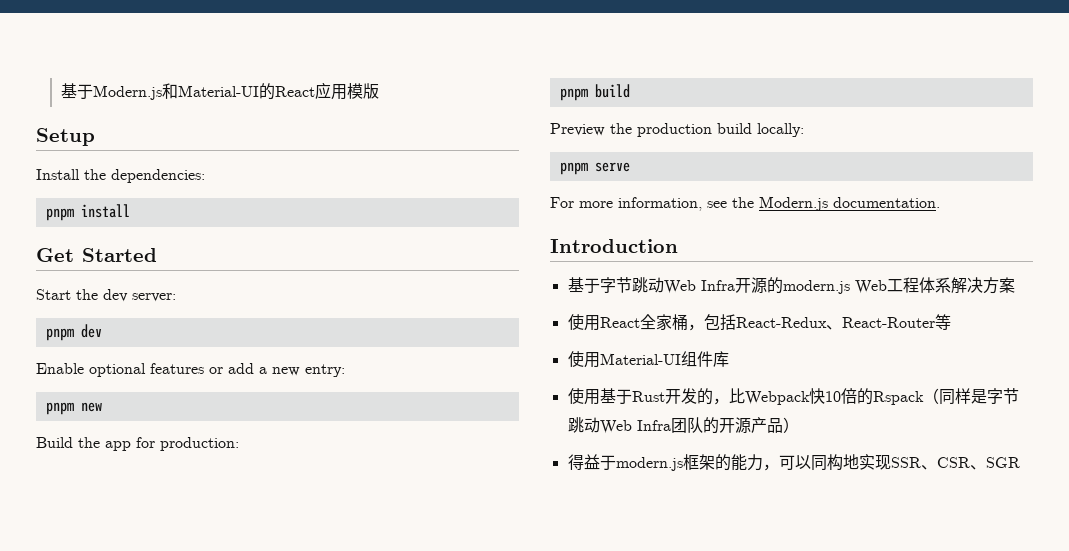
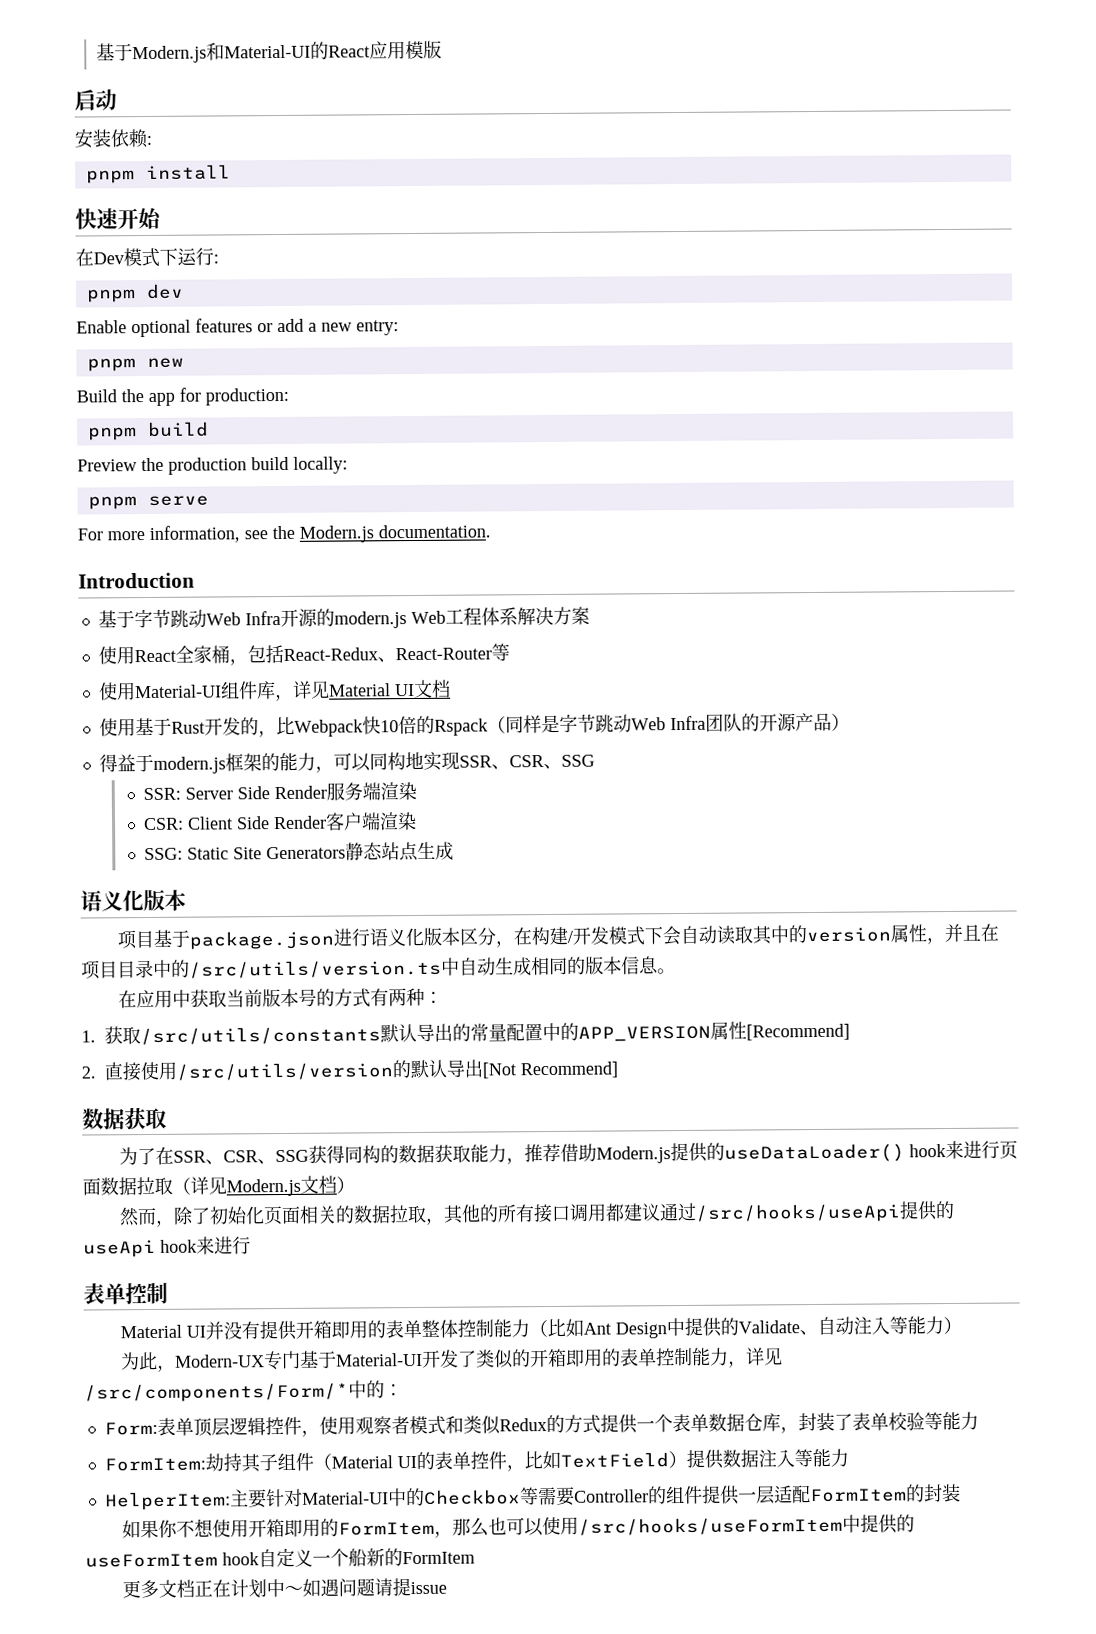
[36,128,95,146] [36,169,205,183] [45,204,130,221] [36,248,157,262] [36,289,176,302] Setup // Install the dependencies: // pnpm install // Get Started // Start the dev server: -> [74,89,117,111] [74,128,152,149] [85,164,231,184] [75,207,162,230] [75,247,219,268] 启动 // 安装依赖: // pnpm install // 快速开始 // 在Dev模式下运行:
(729, 359) none -> [274,679,451,702] ，详见Material UI文档
[985,457,1020,468] SGR -> [560,754,595,767] [143,781,418,801] [143,811,418,831] [144,841,455,862] [80,889,186,912] [117,923,1000,950] [81,956,676,980] [118,987,444,1009] [81,1021,850,1046] [81,1059,618,1082] [82,1107,167,1130] [119,1140,1019,1166] [82,1175,355,1197] [119,1200,956,1227] [83,1236,251,1258] [83,1282,168,1305] [120,1316,963,1341] [121,1347,784,1372] [84,1380,403,1403] [103,1411,979,1437] [103,1448,849,1473] [104,1483,961,1511] [122,1514,916,1539] [85,1547,475,1568] [122,1578,448,1599] SSG // SSR: Server Side Render服务端渲染 // CSR: Client Side Render客户端渲染 // SSG: Static Site Generators静态站点生成 // 语义化版本 // 项目基于package.json进行语义化版本区分，在构建/开发模式下会自动读取其中的version属性，并且在项目目录中的/src/utils/version.ts中自动生成相同的版本信息。 // 在应用中获取当前版本号的方式有两种： // 1.获取/src/utils/constants默认导出的常量配置中的APP_VERSION属性[Recommend] // 2.直接使用/src/utils/version的默认导出[Not Recommend] // 数据获取 // 为了在SSR、CSR、SSG获得同构的数据获取能力，推荐借助Modern.js提供的useDataLoader() hook来进行页面数据拉取（详见Modern.js文档） // 然而，除了初始化页面相关的数据拉取，其他的所有接口调用都建议通过/src/hooks/useApi提供的useApi hook来进行 // 表单控制 // Material UI并没有提供开箱即用的表单整体控制能力（比如Ant Design中提供的Validate、自动注入等能力） // 为此，Modern-UX专门基于Material-UI开发了类似的开箱即用的表单控制能力，详见/src/components/Form/*中的： // Form:表单顶层逻辑控件，使用观察者模式和类似Redux的方式提供一个表单数据仓库，封装了表单校验等能力 // FormItem:劫持其子组件（Material UI的表单控件，比如TextField）提供数据注入等能力 // HelperItem:主要针对Material-UI中的Checkbox等需要Controller的组件提供一层适配FormItem的封装 // 如果你不想使用开箱即用的FormItem，那么也可以使用/src/hooks/useFormItem中提供的useFormItem hook自定义一个船新的FormItem // 更多文档正在计划中～如遇问题请提issue

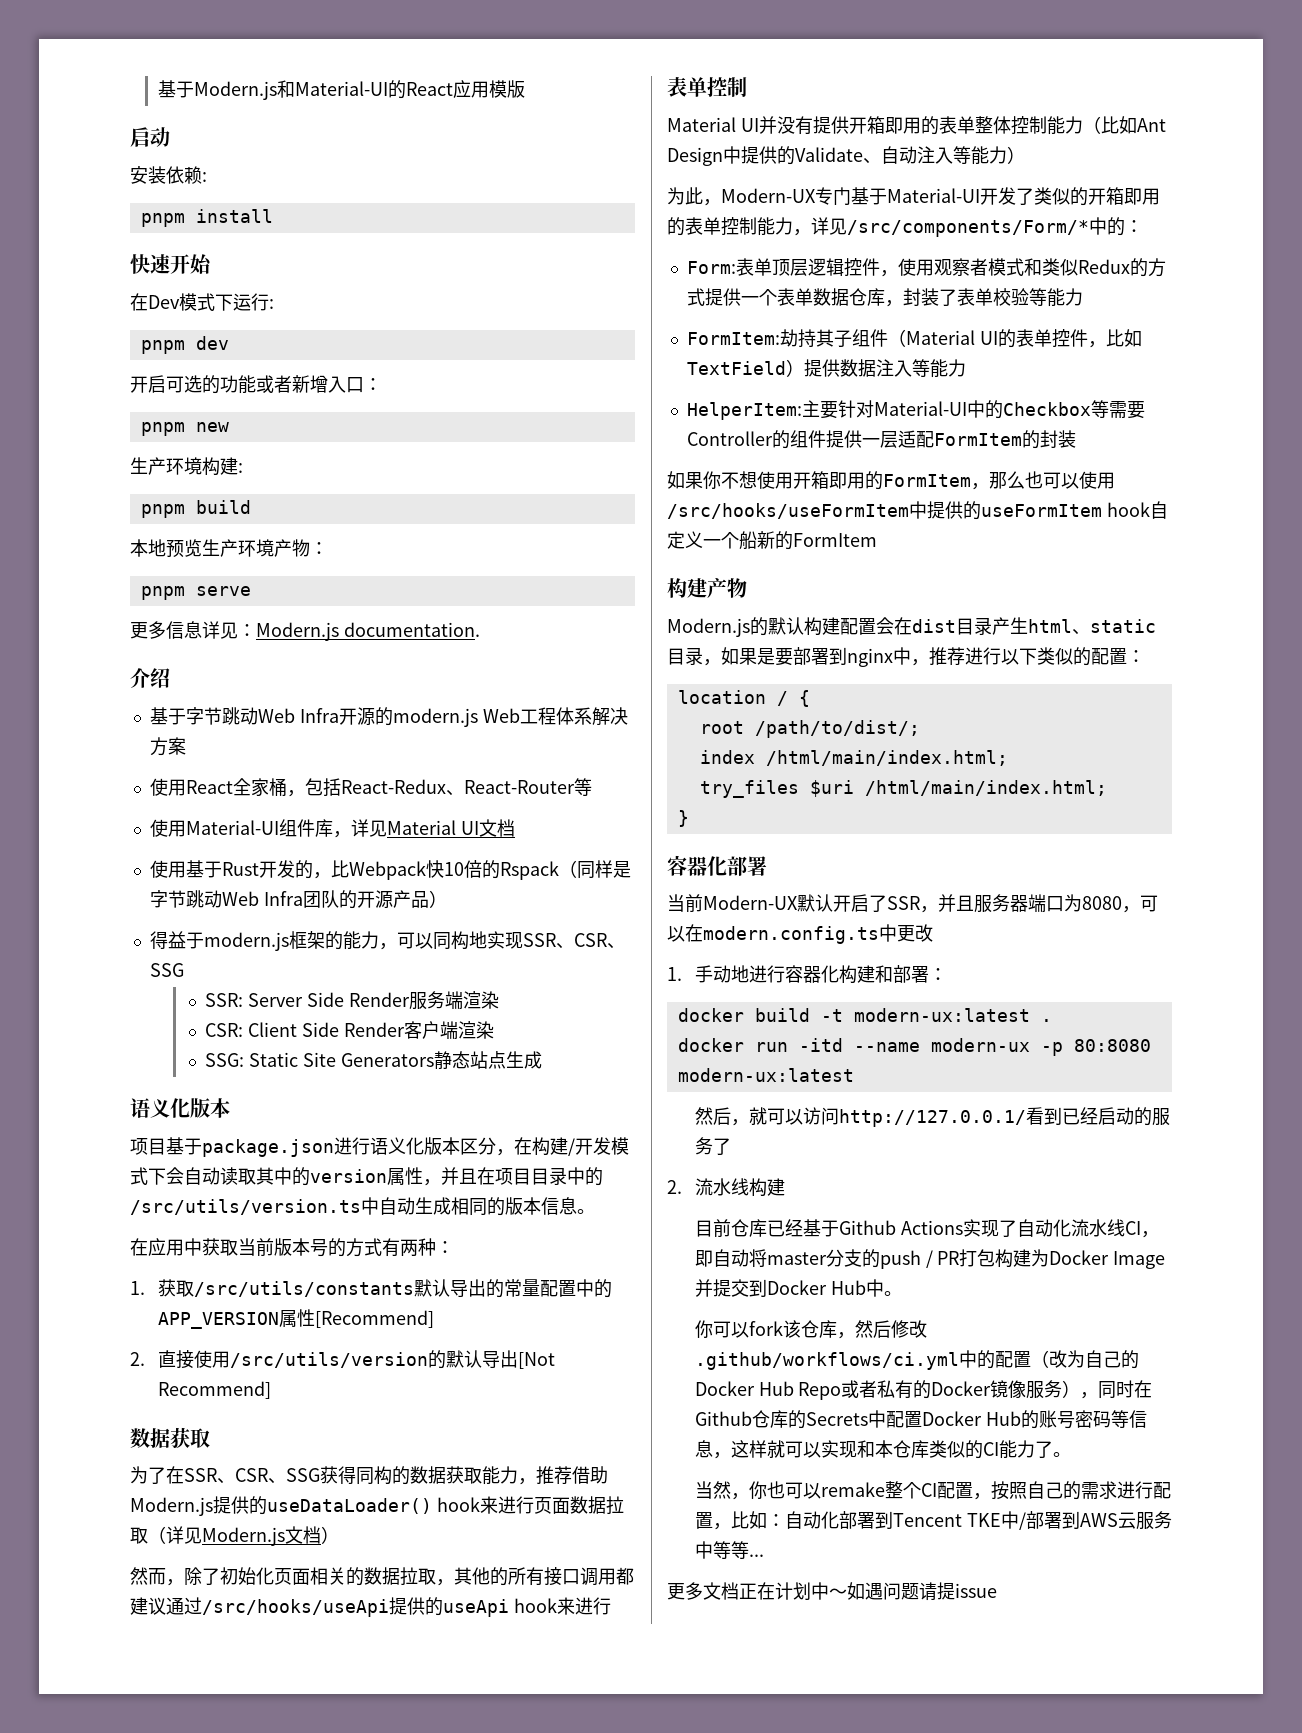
[76,318,399,338] [86,357,184,372] [76,387,289,406] [87,421,209,441] [77,456,348,475] [87,495,209,510] [77,525,295,543] Enable optional features or add a new entry: // pnpm new // Build the app for production: // pnpm build // Preview the production build locally: // pnpm serve // For more information, see the -> [130,375,382,394] [140,422,229,436] [130,457,243,476] [140,500,251,518] [130,539,328,558] [140,586,251,600] [130,621,256,639] 开启可选的功能或者新增入口： // pnpm new // 生产环境构建: // pnpm build // 本地预览生产环境产物： // pnpm serve // 更多信息详见：
[78,572,195,589] Introduction -> [130,668,170,688] 介绍
(475, 1558) none -> [667,578,747,598] [667,617,1156,637] [667,647,1145,667] [677,690,810,707] [699,720,920,738] [699,750,1008,766] [699,780,1107,798] [677,810,689,827] [667,855,767,876] [667,894,1158,913] [667,924,933,944] [667,965,947,984] [677,1008,1052,1022] [677,1038,1151,1056] [677,1068,854,1082] [694,1107,1170,1127] [694,1137,731,1155] [667,1178,785,1197] [694,1219,1159,1238] [694,1249,1166,1269] [694,1279,902,1297] [694,1320,927,1339] [694,1350,1139,1370] [694,1380,1153,1400] [694,1410,1147,1429] [694,1440,1071,1459] [694,1481,1171,1500] [694,1511,1172,1530] [694,1541,764,1559] // 构建产物 // Modern.js的默认构建配置会在dist目录产生html、static目录，如果是要部署到nginx中，推荐进行以下类似的配置： // location / { // root /path/to/dist/; // index /html/main/index.html; // try_files $uri /html/main/index.html; // } // 容器化部署 // 当前Modern-UX默认开启了SSR，并且服务器端口为8080，可以在modern.config.ts中更改 // 1.手动地进行容器化构建和部署： // docker build -t modern-ux:latest . // docker run -itd --name modern-ux -p 80:8080 modern-ux:latest // 然后，就可以访问http://127.0.0.1/看到已经启动的服务了 // 2.流水线构建 // 目前仓库已经基于Github Actions实现了自动化流水线CI，即自动将master分支的push / PR打包构建为Docker Image并提交到Docker Hub中。 // 你可以fork该仓库，然后修改.github/workflows/ci.yml中的配置（改为自己的Docker Hub Repo或者私有的Docker镜像服务），同时在Github仓库的Secrets中配置Docker Hub的账号密码等信息，这样就可以实现和本仓库类似的CI能力了。 // 当然，你也可以remake整个CI配置，按照自己的需求进行配置，比如：自动化部署到Tencent TKE中/部署到AWS云服务中等等...

